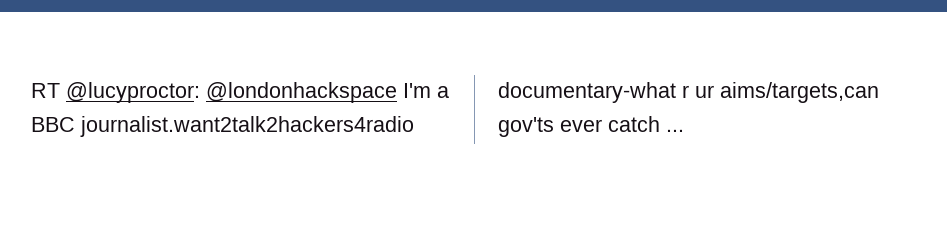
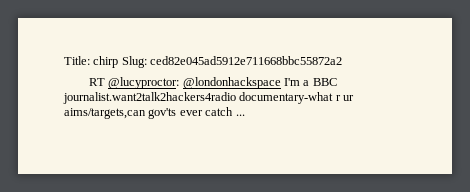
(31, 90) none -> [64,56,343,68] Title: chirp Slug: ced82e045ad5912e711668bbc55872a2 //

